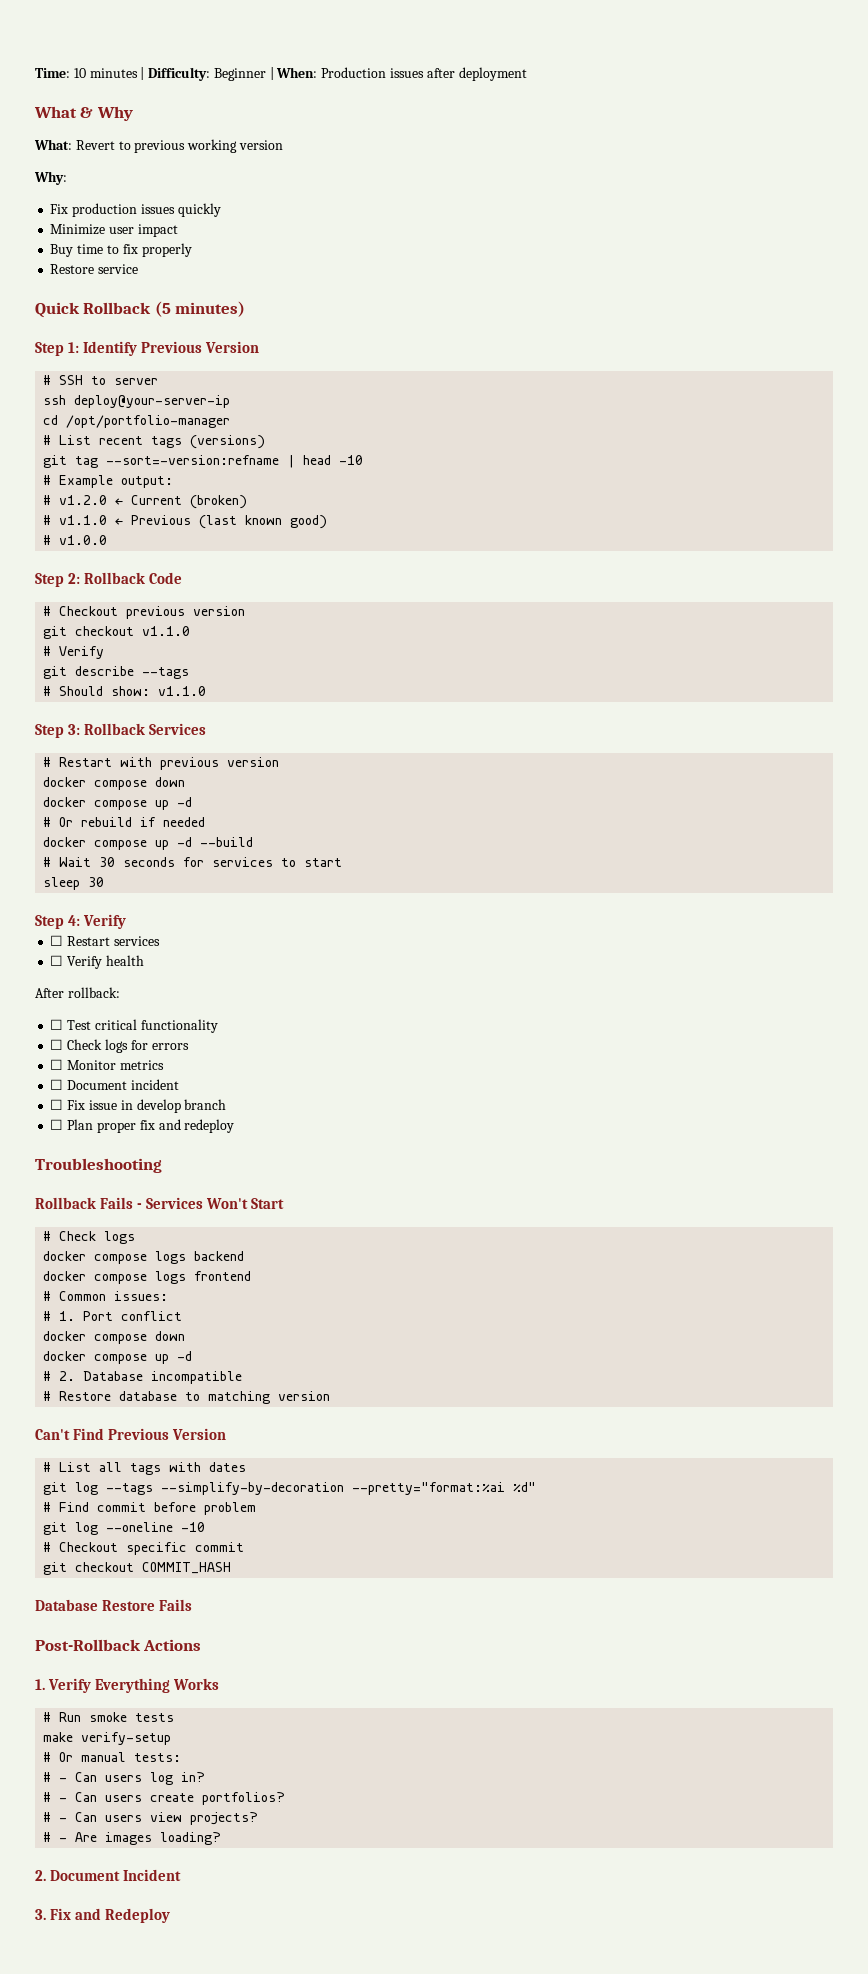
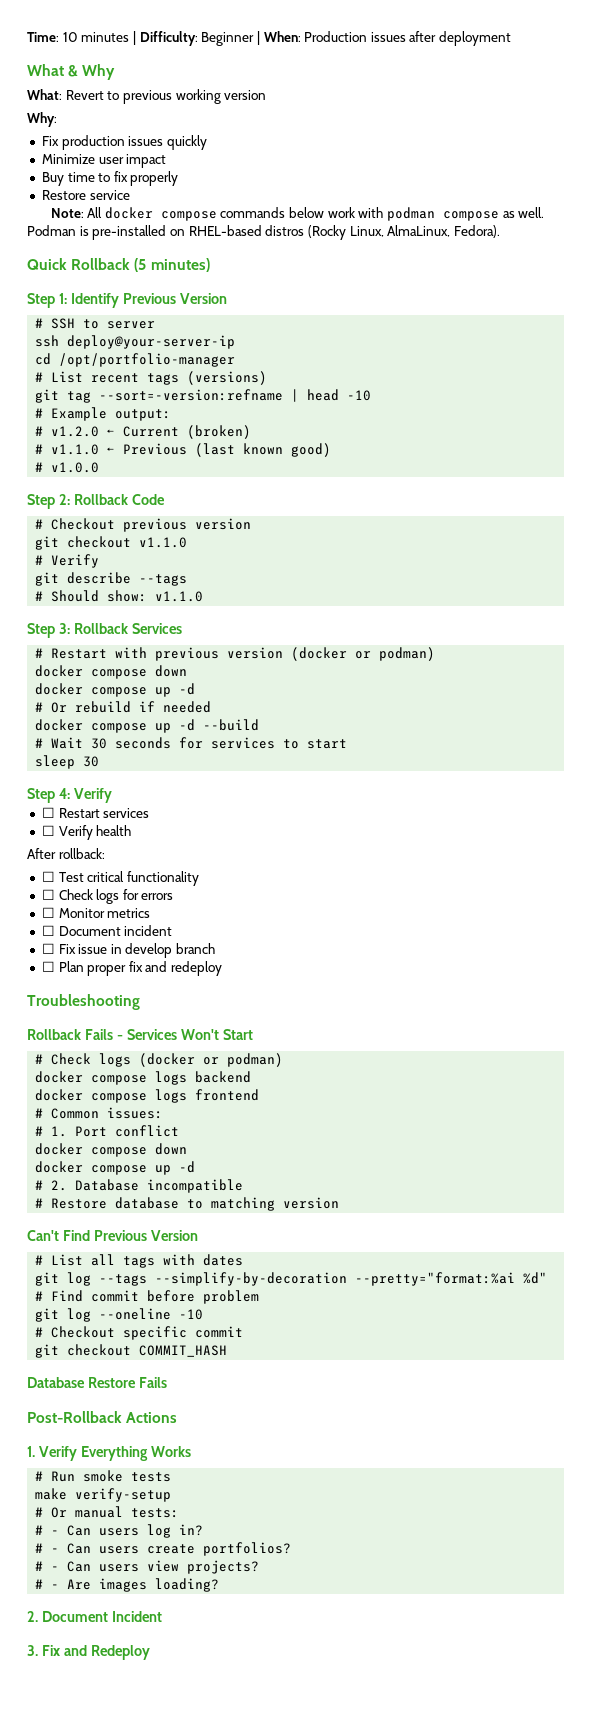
(139, 269) none -> [50,207,545,221] [27,225,500,240] // Note: All docker compose commands below work with podman compose as well. Podman is pre-installed on RHEL-based distros (Rocky Linux, AlmaLinux, Fedora).
(280, 762) none -> [291,647,436,661] (docker or podman)
(136, 1237) none -> [139,1053,284,1067] (docker or podman)

